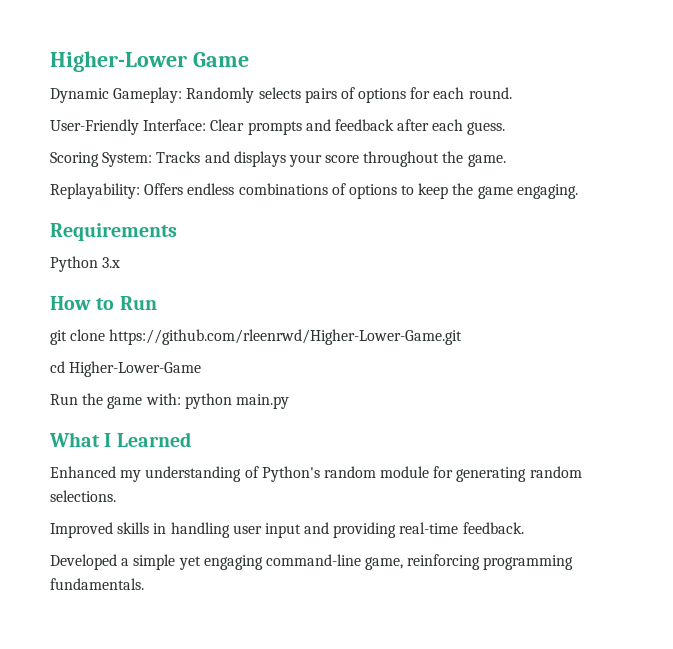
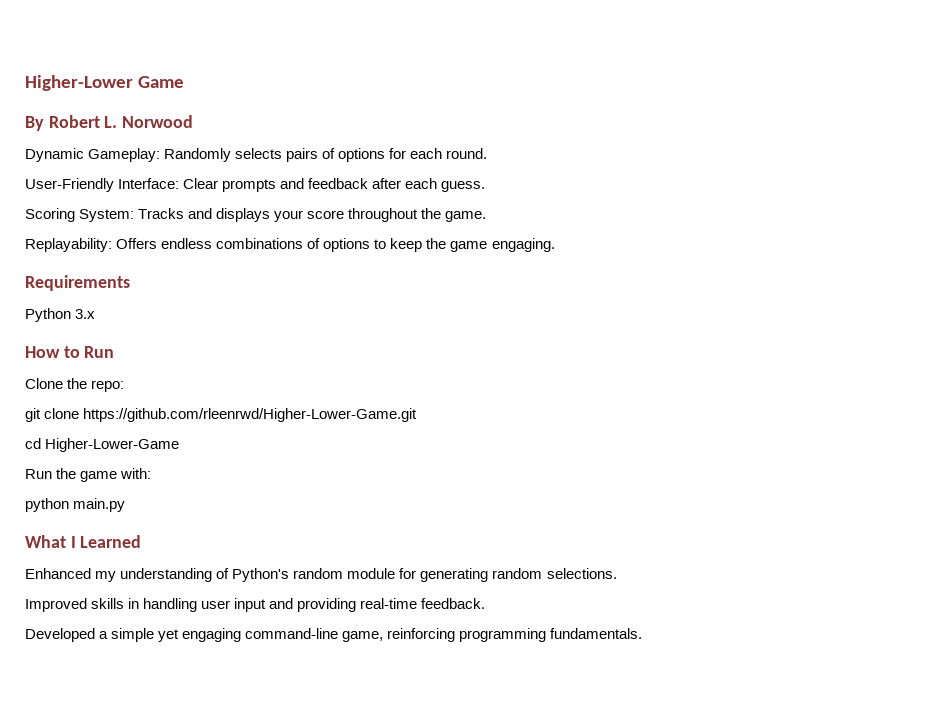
(249, 59) none -> [25,115,194,131] // By Robert L. Norwood
(157, 303) none -> [25,378,125,392] // Clone the repo:
(181, 399) none -> (152, 473) //

